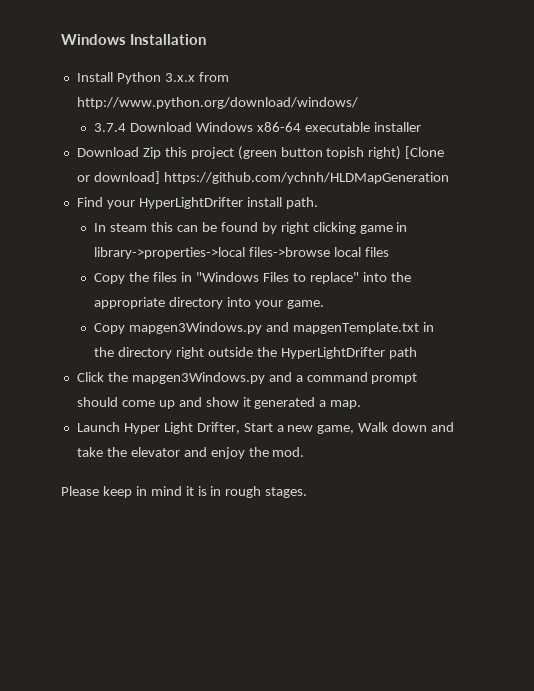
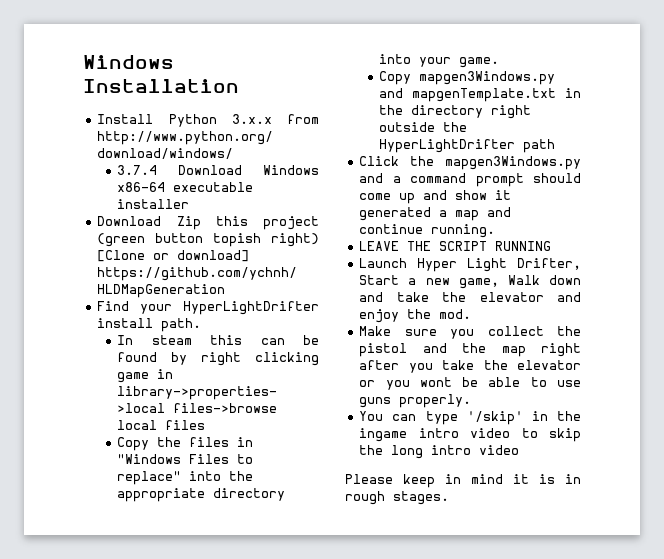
[330,400,362,409] map. -> [455,207,512,221] [359,224,496,238] [359,241,552,251] map and continue running. // LEAVE THE SCRIPT RUNNING
(305, 452) none -> [359,326,581,339] [359,343,581,357] [359,360,581,373] [359,377,581,390] [359,394,472,408] [359,411,581,425] [359,428,581,442] [359,445,520,459] // Make sure you collect the pistol and the map right after you take the elevator or you wont be able to use guns properly. // You can type '/skip' in the ingame intro video to skip the long intro video

